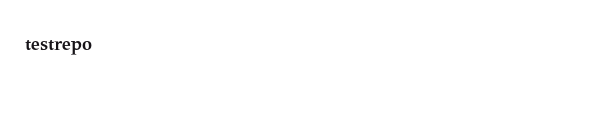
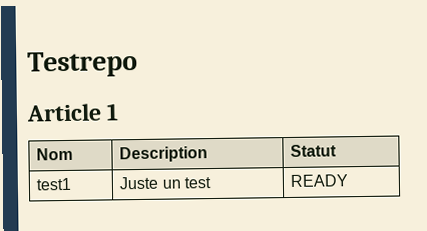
[25,40,92,55] testrepo -> [27,51,138,78] [26,103,120,122] [36,147,74,161] [119,146,209,163] [290,144,338,157] [36,177,72,191] [119,176,211,190] [290,174,349,187] Testrepo // Article 1 // Nom | Description | Statut // test1 | Juste un test | READY

